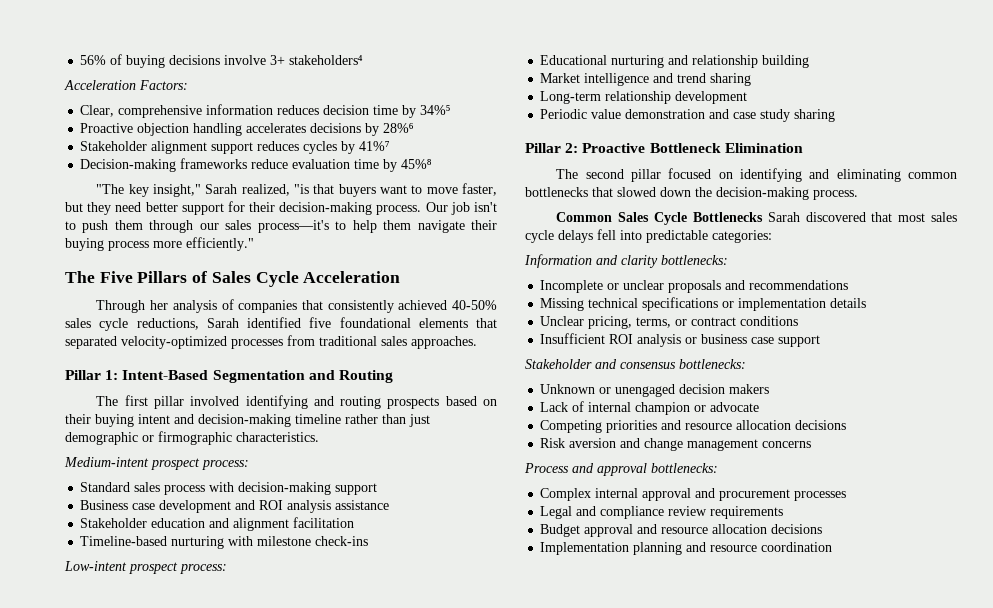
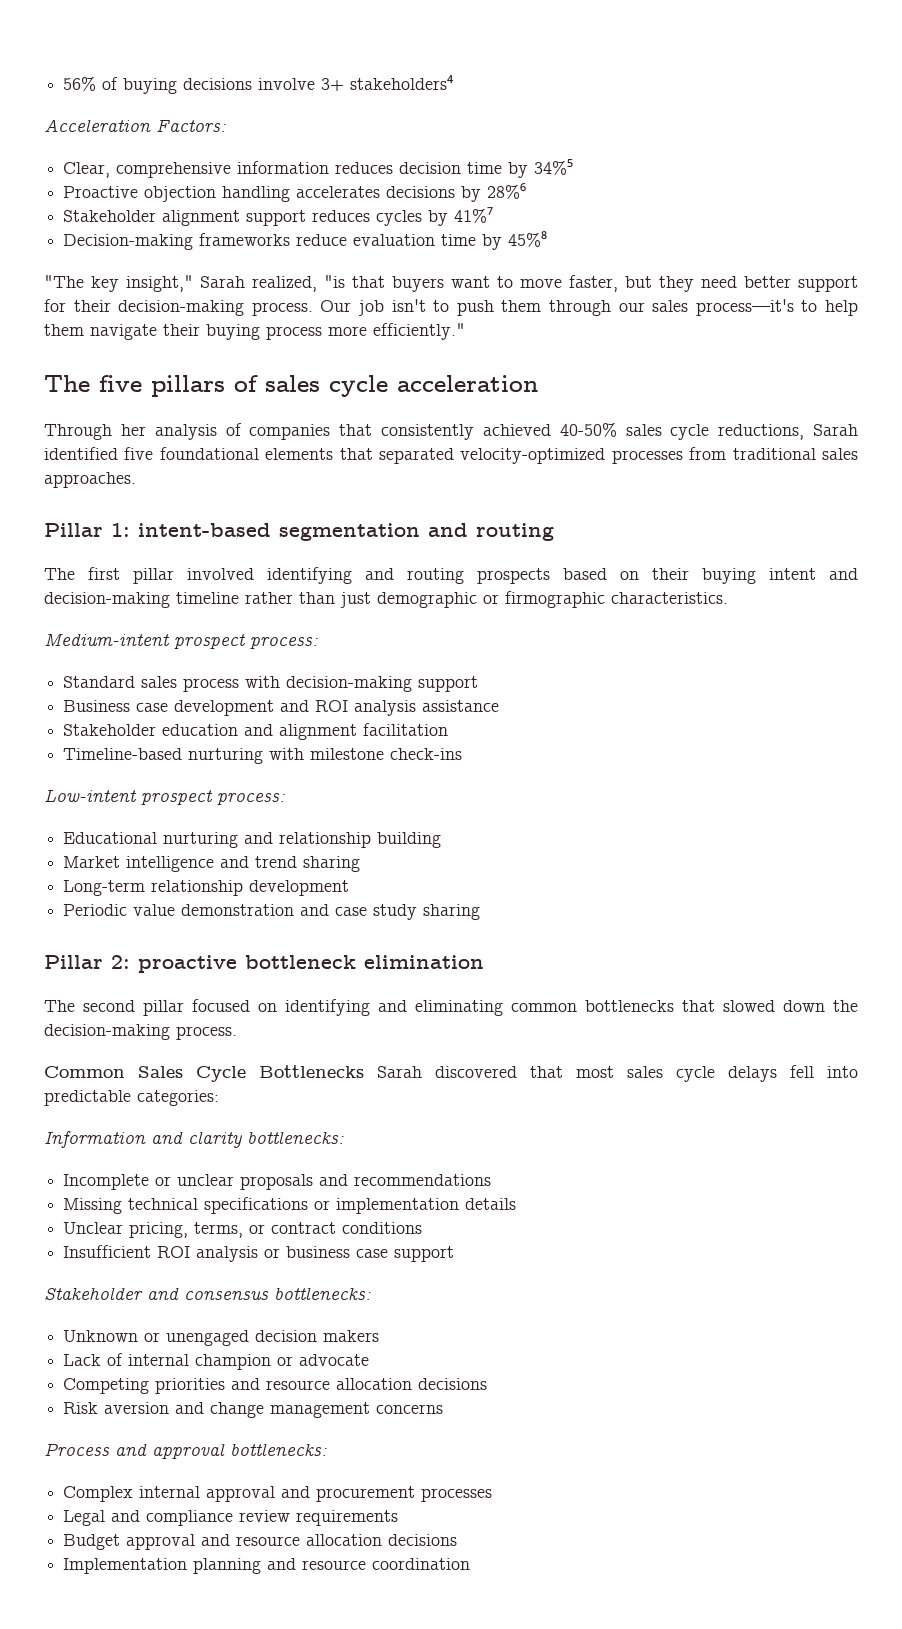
[99,271,401,287] Five Pillars of Sales Cycle Acceleration -> [99,375,538,397] five pillars of sales cycle acceleration
[122,370,393,383] Intent-Based Segmentation and Routing -> [138,523,554,541] intent-based segmentation and routing
[582,143,803,153] Proactive Bottleneck Elimination -> [138,955,484,973] proactive bottleneck elimination

